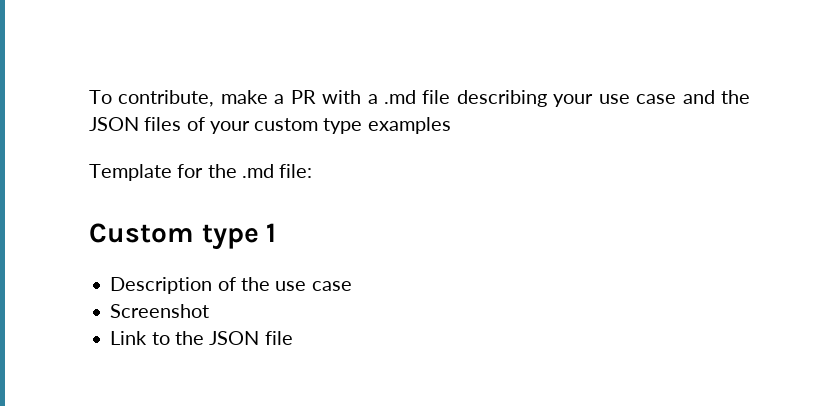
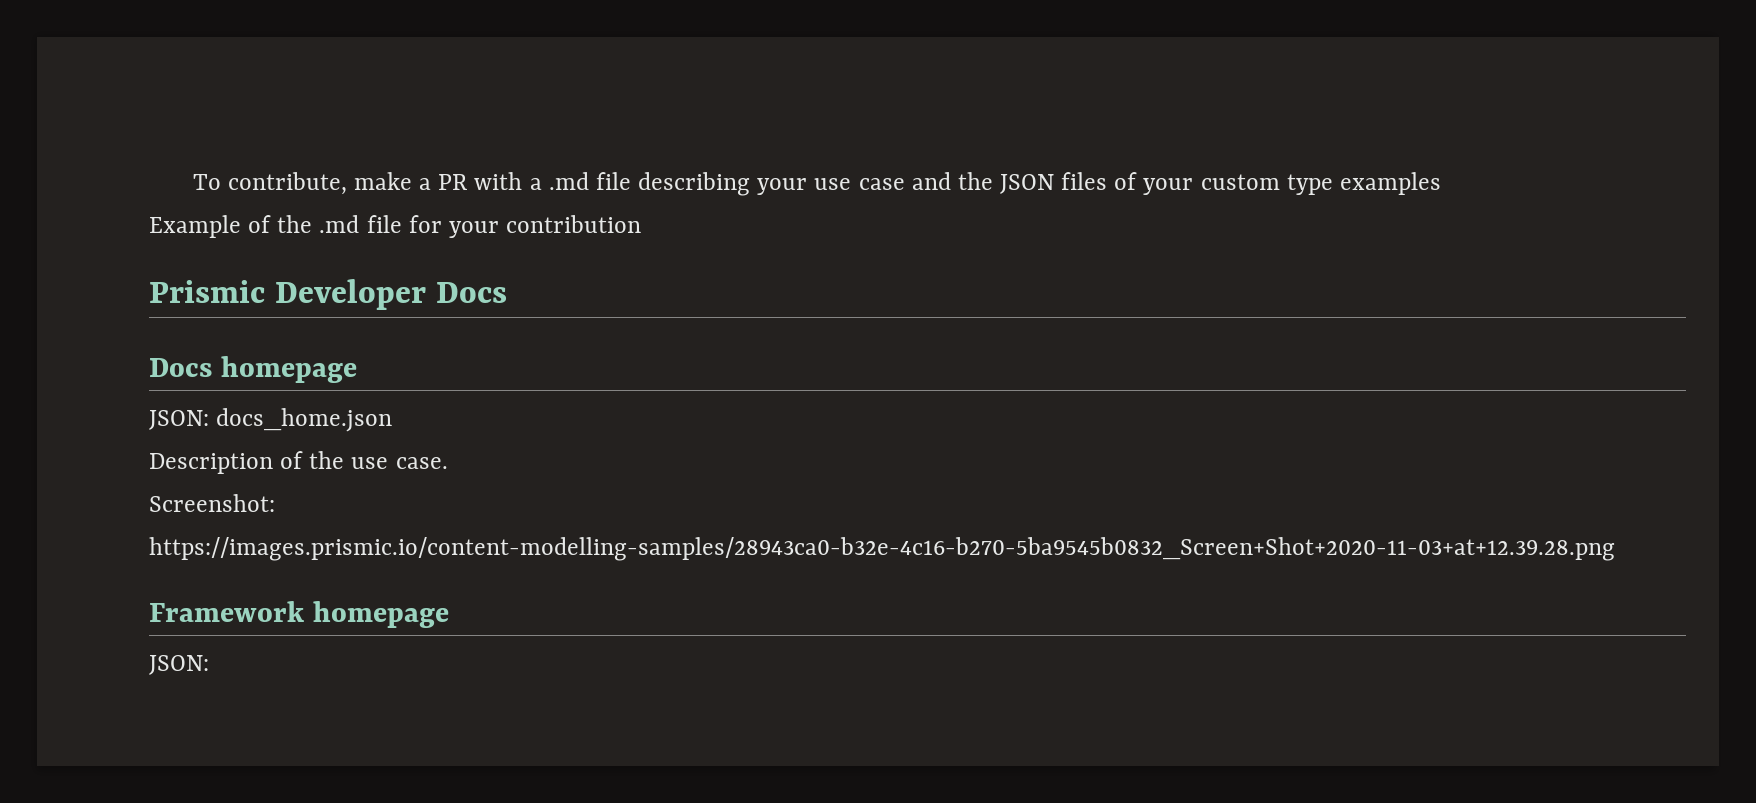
[89,164,313,181] [89,223,277,250] [110,277,352,294] [110,304,210,318] [110,331,293,345] Template for the .md file: // Custom type 1 // Description of the use case // Screenshot // Link to the JSON file -> [149,215,642,238] [149,279,507,310] [149,356,357,383] [149,408,393,432] [149,451,448,474] [149,494,275,512] [149,537,1615,561] [149,601,449,628] [149,655,209,675] Example of the .md file for your contribution // Prismic Developer Docs // Docs homepage // JSON: docs_home.json // Description of the use case. // Screenshot: // https://images.prismic.io/content-modelling-samples/28943ca0-b32e-4c16-b270-5ba9545b0832_Screen+Shot+2020-11-03+at+12.39.28.png // Framework homepage // JSON:

